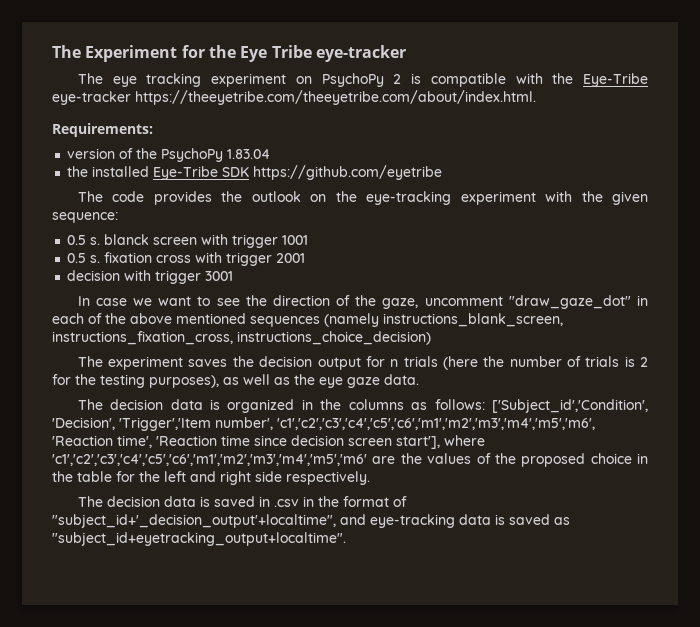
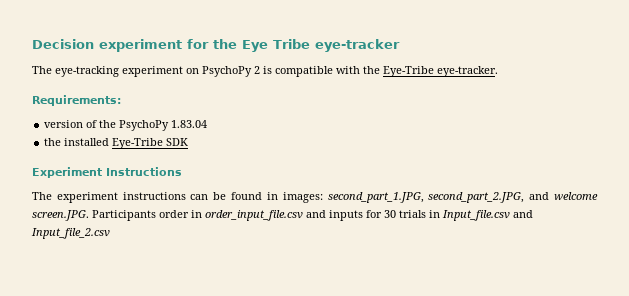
[52,45,178,62] The Experiment -> [32,39,182,52] Decision experiment
[112,73,202,87] eye tracking -> [55,66,119,77] eye-tracking
[52,90,536,105] eye-tracker https://theeyetribe.com/theeyetribe.com/about/index.html. -> [437,66,498,77] eye-tracker.
[253,165,443,180] [77,191,648,205] [52,212,118,223] [67,234,309,248] [67,252,306,266] [67,270,234,284] [77,295,648,309] [52,313,563,327] [52,331,431,345] [77,356,648,370] [52,374,419,388] [77,399,648,413] [52,417,595,431] [52,435,485,449] [52,453,648,467] [52,471,370,485] [77,496,407,507] [52,514,570,528] [52,532,346,546] https://github.com/eyetribe // The code provides the outlook on the eye-tracking experiment with the given sequence: // 0.5 s. blanck screen with trigger 1001 // 0.5 s. fixation cross with trigger 2001 // decision with trigger 3001 // In case we want to see the direction of the gaze, uncomment "draw_gaze_dot" in each of the above mentioned sequences (namely instructions_blank_screen, instructions_fixation_cross, instructions_choice_decision) // The experiment saves the decision output for n trials (here the number of trials is 2 for the testing purposes), as well as the eye gaze data. // The decision data is organized in the columns as follows: ['Subject_id','Condition', 'Decision', 'Trigger','Item number', 'c1','c2','c3','c4','c5','c6','m1','m2','m3','m4','m5','m6', 'Reaction time', 'Reaction time since decision screen start'], where 'c1','c2','c3','c4','c5','c6','m1','m2','m3','m4','m5','m6' are the values of the proposed choice in the table for the left and right side respectively. // The decision data is saved in .csv in the format of "subject_id+'_decision_output'+localtime", and eye-tracking data is saved as "subject_id+eyetracking_output+localtime". -> [32,167,182,178] [32,192,598,203] [32,210,533,221] [31,228,110,239] // Experiment Instructions // The experiment instructions can be found in images: second_part_1.JPG, second_part_2.JPG, and welcome screen.JPG. Participants order in order_input_file.csv and inputs for 30 trials in Input_file.csv and Input_file_2.csv

